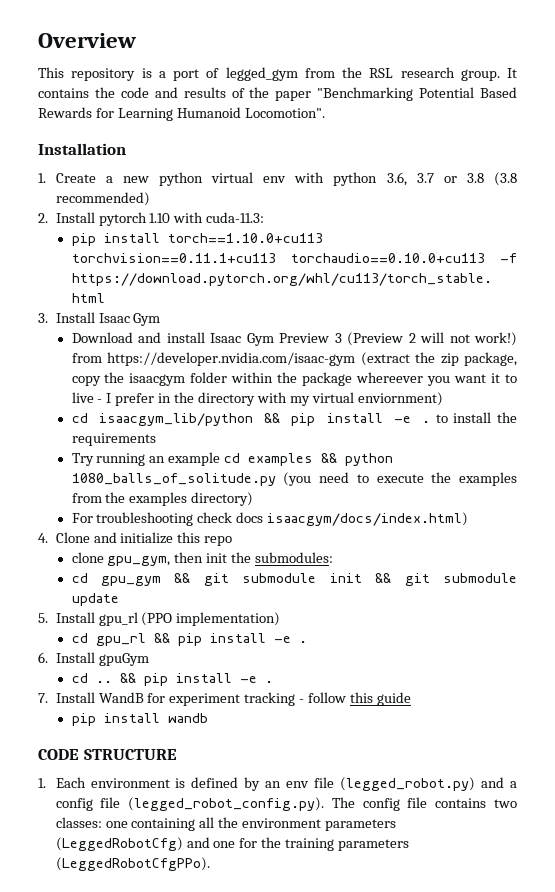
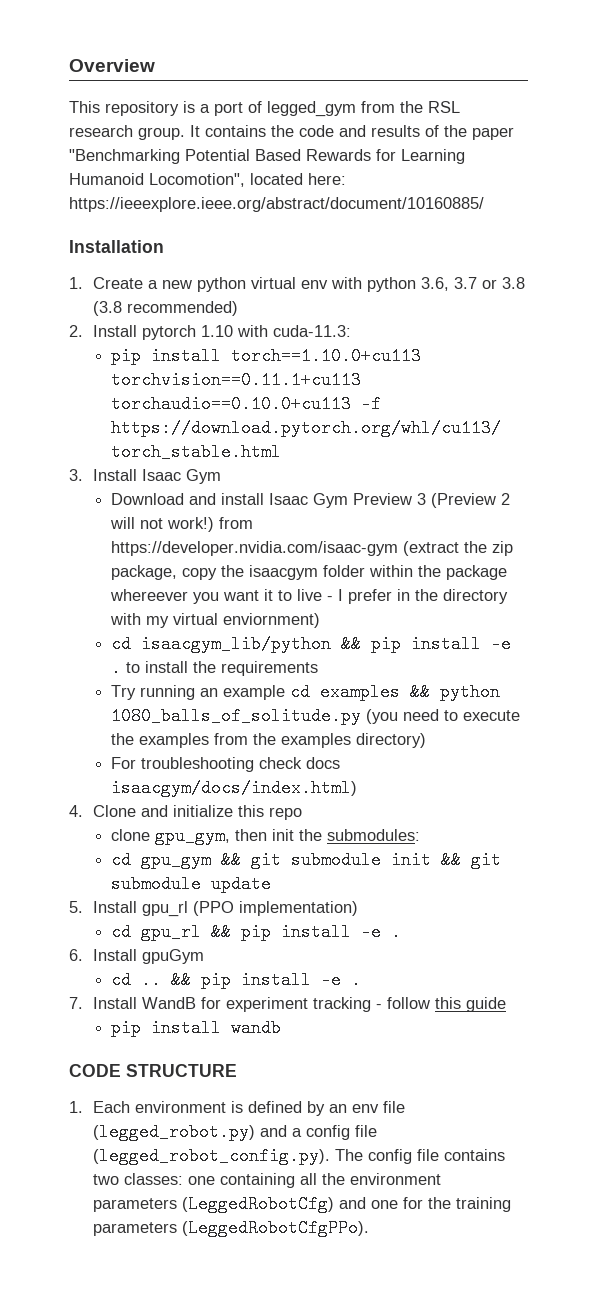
[244,108,325,118] Locomotion". -> [149,173,346,187] [69,197,484,212] Locomotion", located here: https://ieeexplore.ieee.org/abstract/document/10160885/

